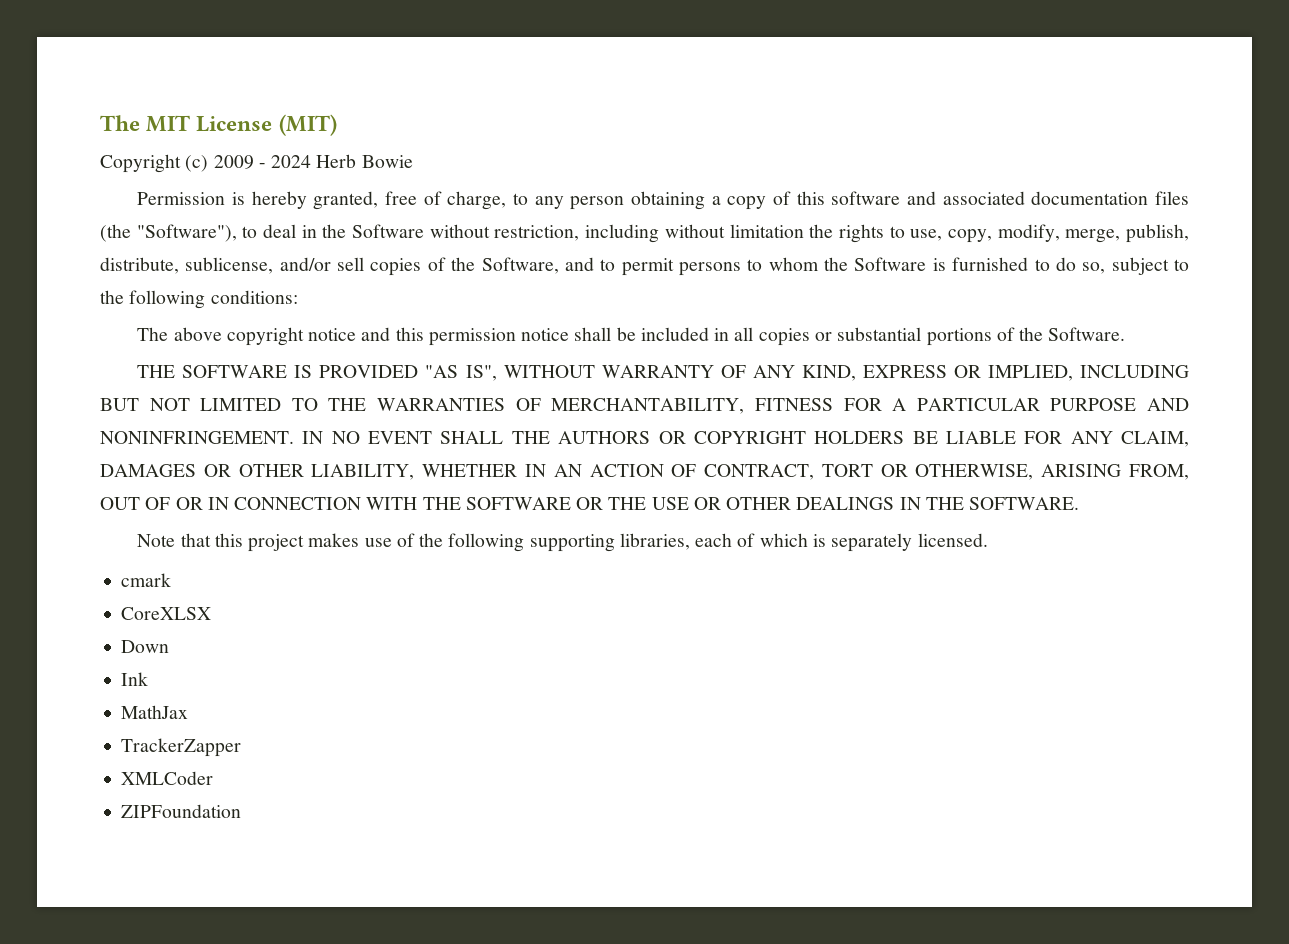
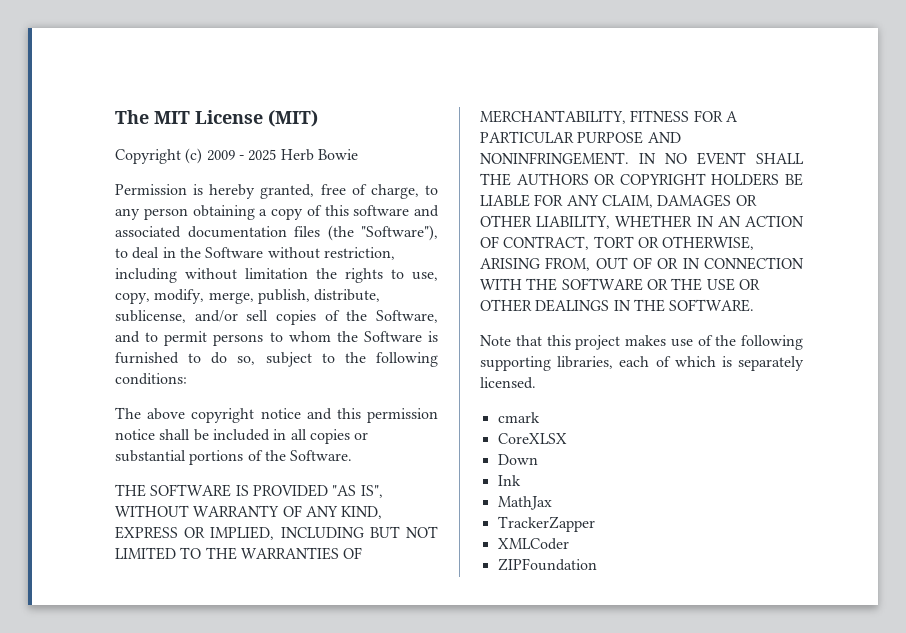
[271,155,312,168] 2024 -> [248,149,277,161] 2025

